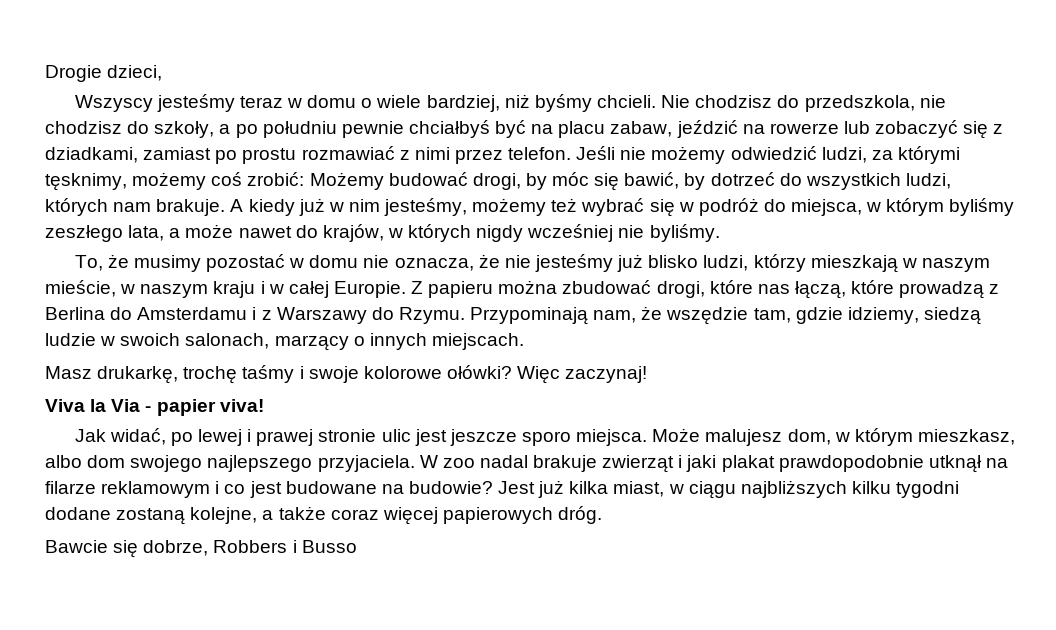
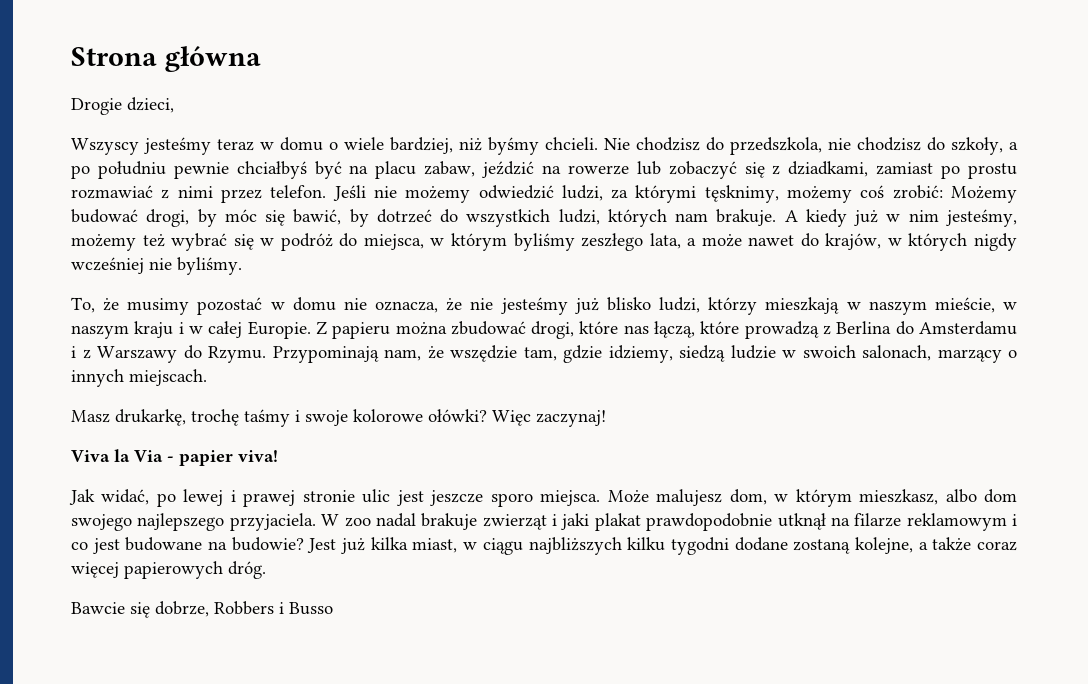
(45, 73) none -> [71,46,261,72] Strona główna //

